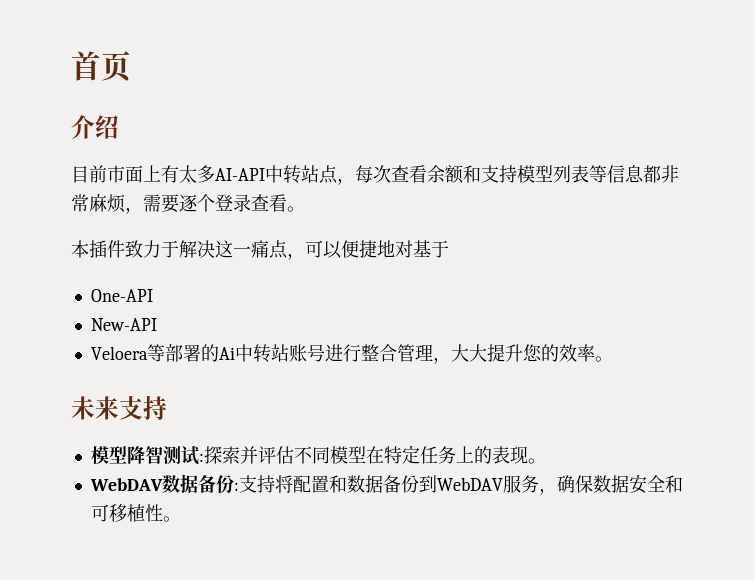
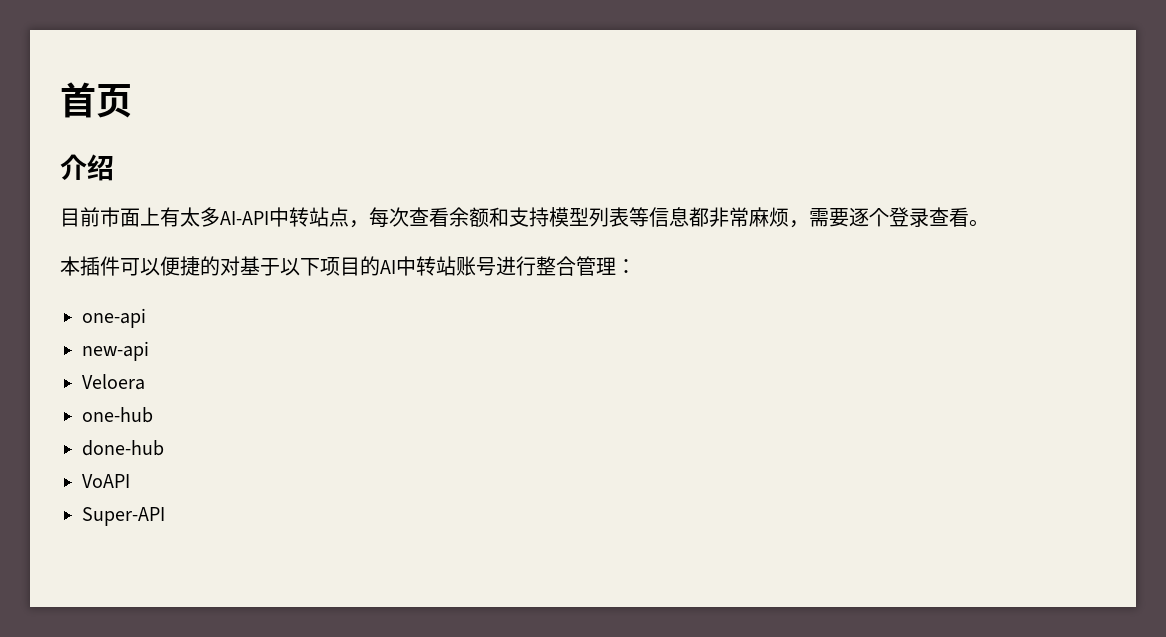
[125,240,305,260] 致力于解决这一痛点， -> (120, 266) none
[377,240,395,257] 地 -> [200,256,220,276] 的
[90,289,153,302] [90,318,157,331] [90,344,235,362] // One-API // New-API // Veloera等部署的Ai -> [280,256,396,276] 以下项目的AI
[432,344,613,364] [71,396,167,420] [90,445,546,465] [89,474,683,495] [90,504,181,522] ，大大提升您的效率。 // 未来支持 // 模型降智测试:探索并评估不同模型在特定任务上的表现。 // WebDAV数据备份:支持将配置和数据备份到WebDAV服务，确保数据安全和可移植性。 -> [616,259,636,274] [82,308,146,328] [82,341,149,361] [82,374,145,390] [82,407,153,423] [82,440,164,456] [82,474,130,488] [82,507,165,526] ： // one-api // new-api // Veloera // one-hub // done-hub // VoAPI // Super-API

